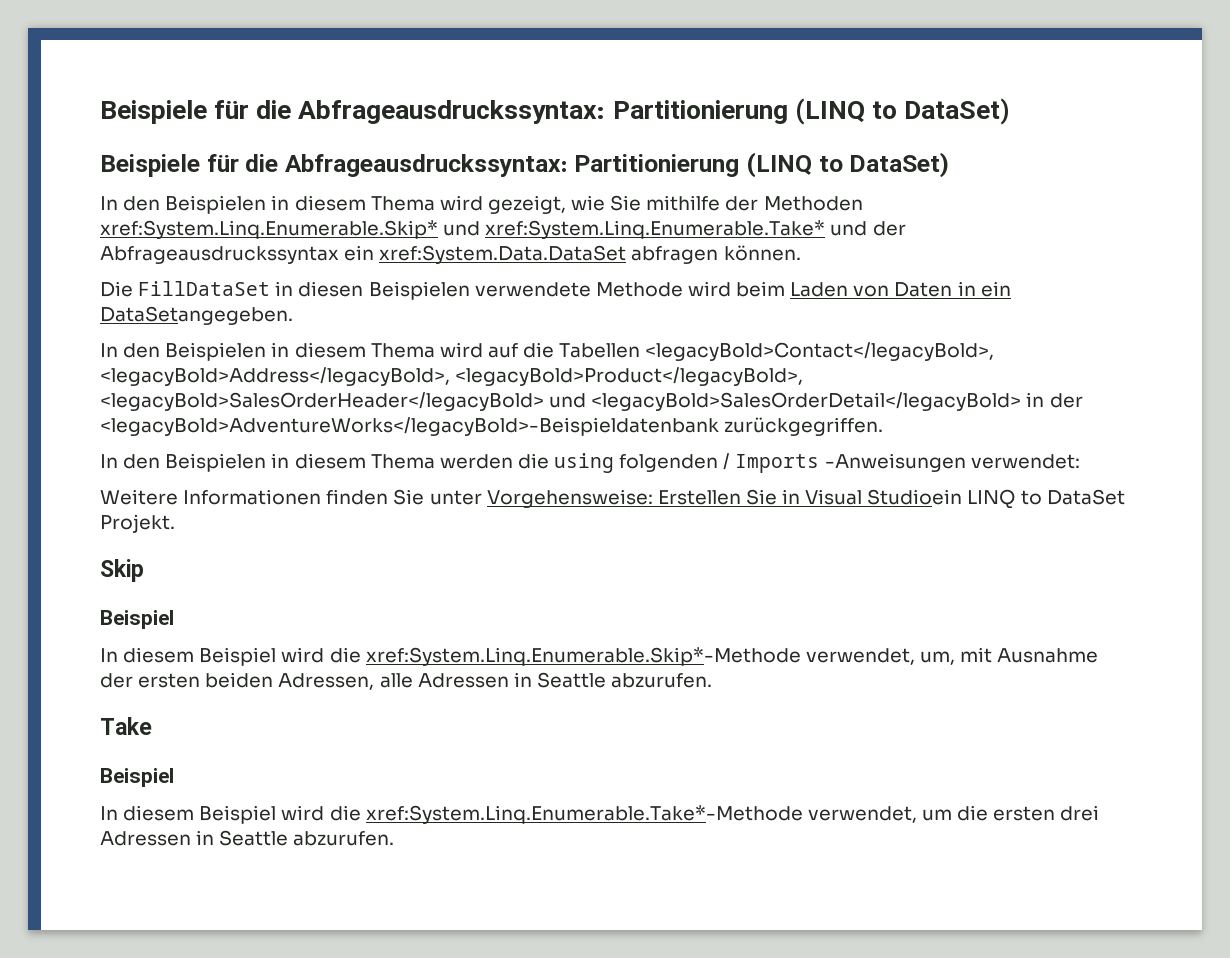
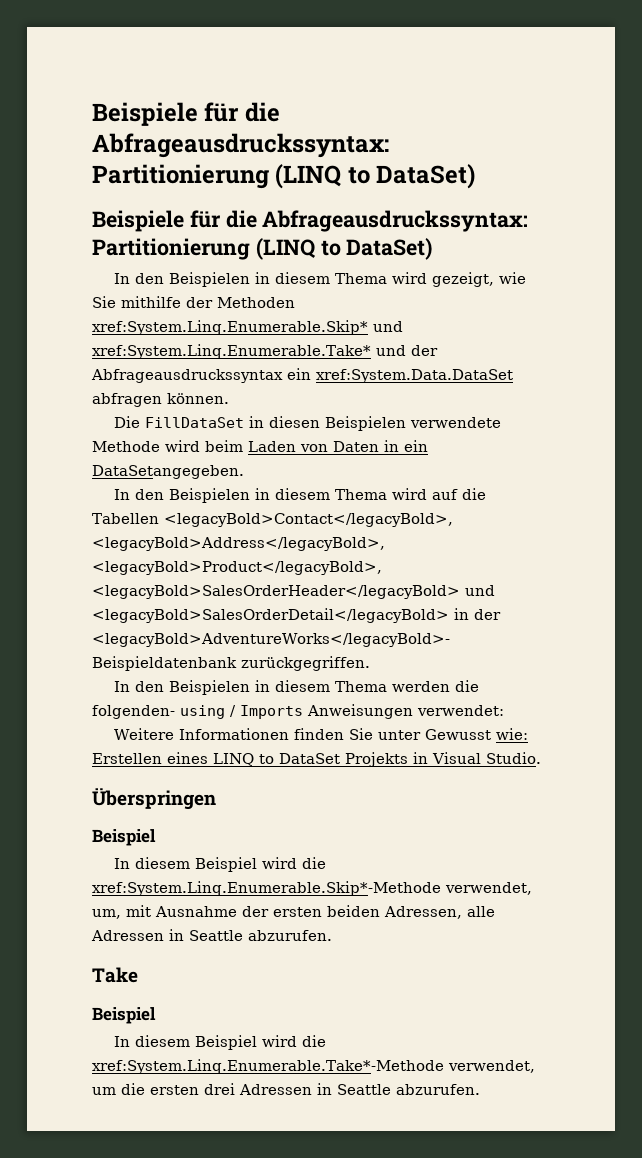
[554,453,719,473] using folgenden -> [92,705,225,719] folgenden- using
[824,453,966,472] -Anweisungen -> [307,704,413,719] Anweisungen
[486,489,1125,509] [100,514,175,533] [100,559,144,582] Vorgehensweise: Erstellen Sie in Visual Studioein LINQ to DataSet Projekt. // Skip -> [425,728,529,740] [92,752,541,767] [92,788,216,810] Gewusst wie: Erstellen eines LINQ to DataSet Projekts in Visual Studio. // Überspringen

